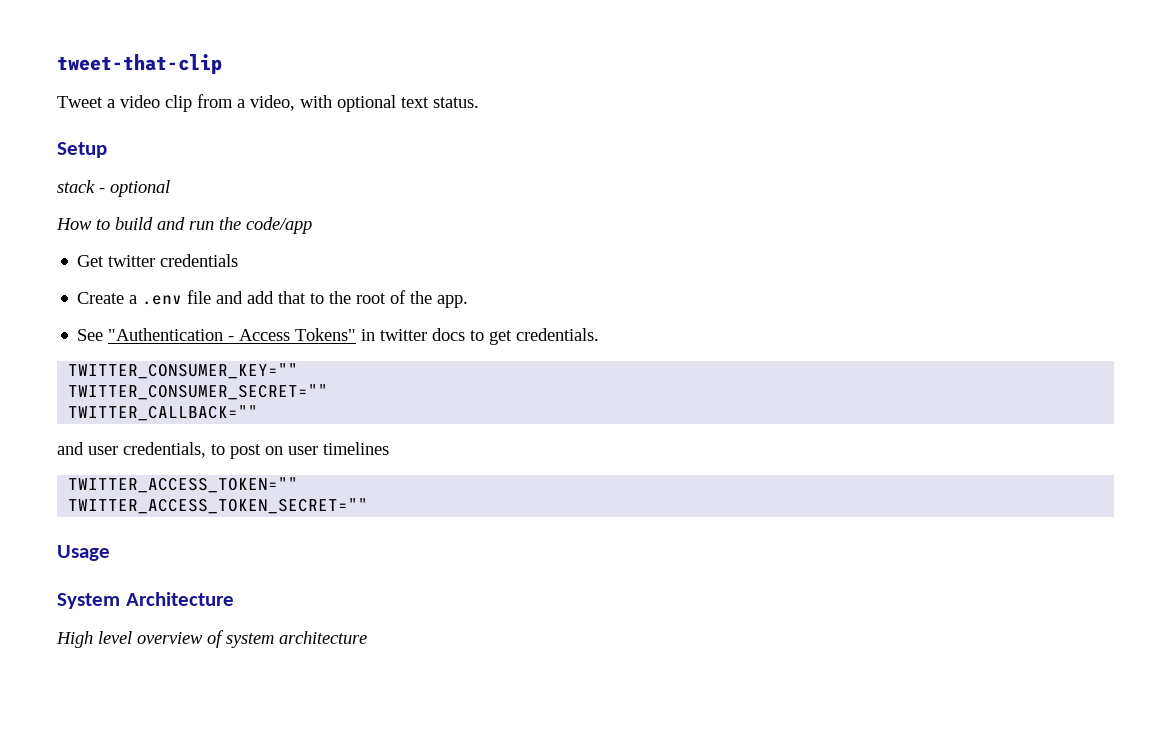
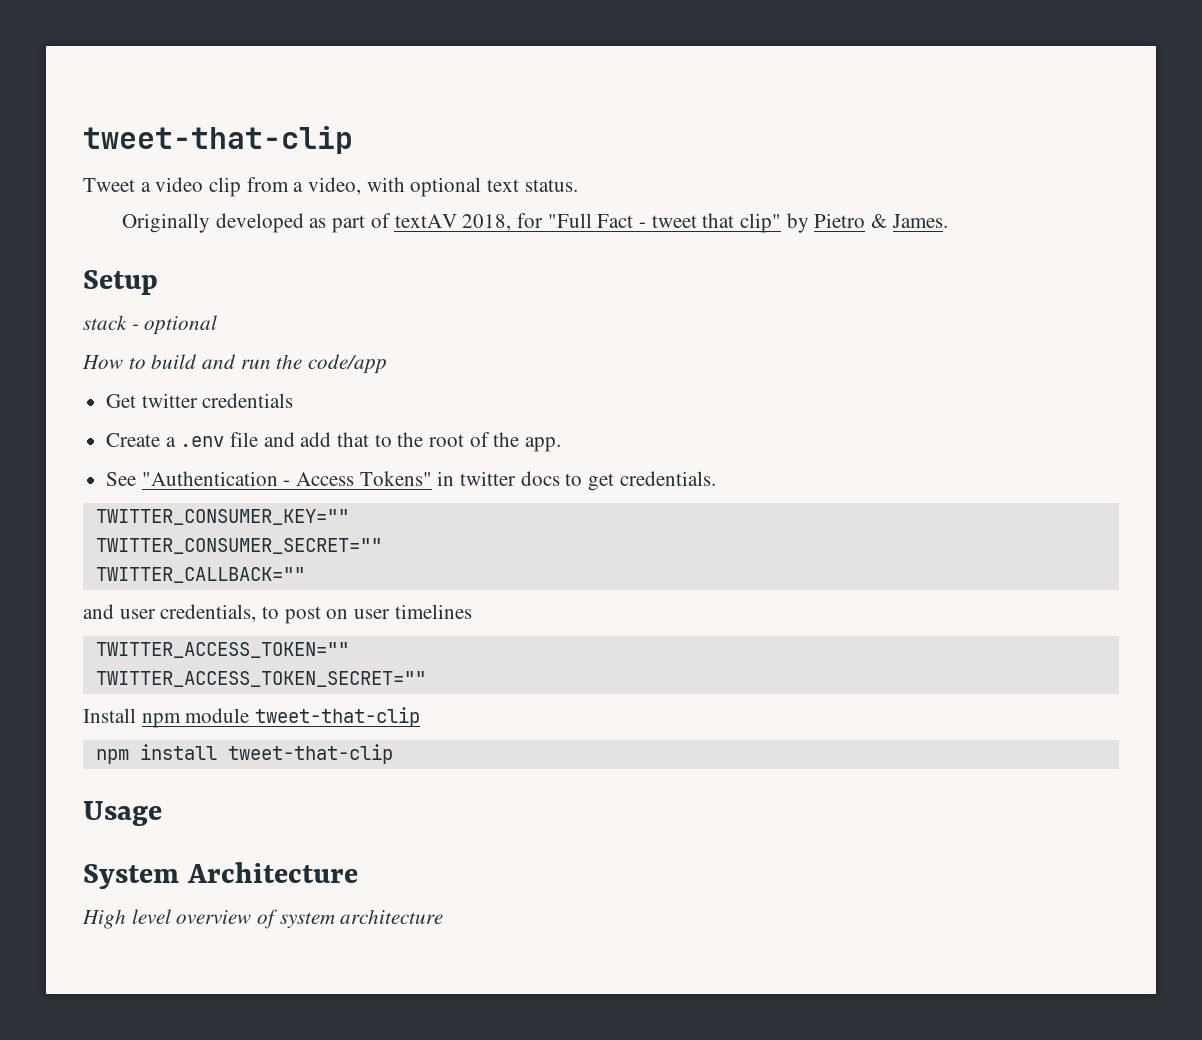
(479, 102) none -> [122,213,948,233] // Originally developed as part of textAV 2018, for "Full Fact - tweet that clip" by Pietro & James.
(369, 506) none -> [83,707,421,728] [95,744,393,764] // Install npm module tweet-that-clip // npm install tweet-that-clip

